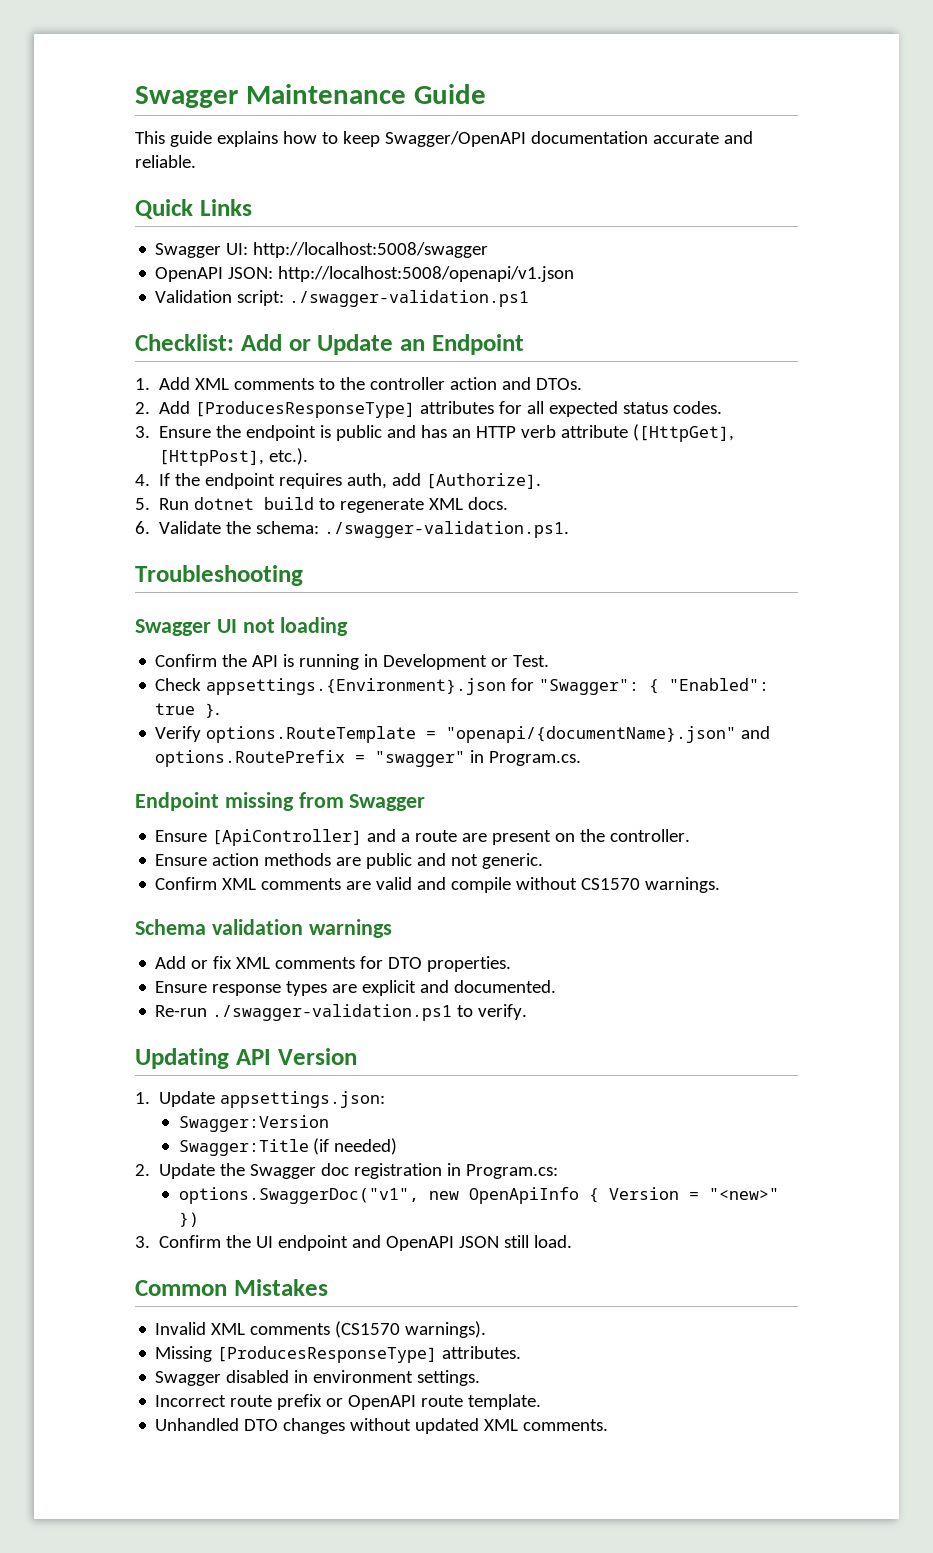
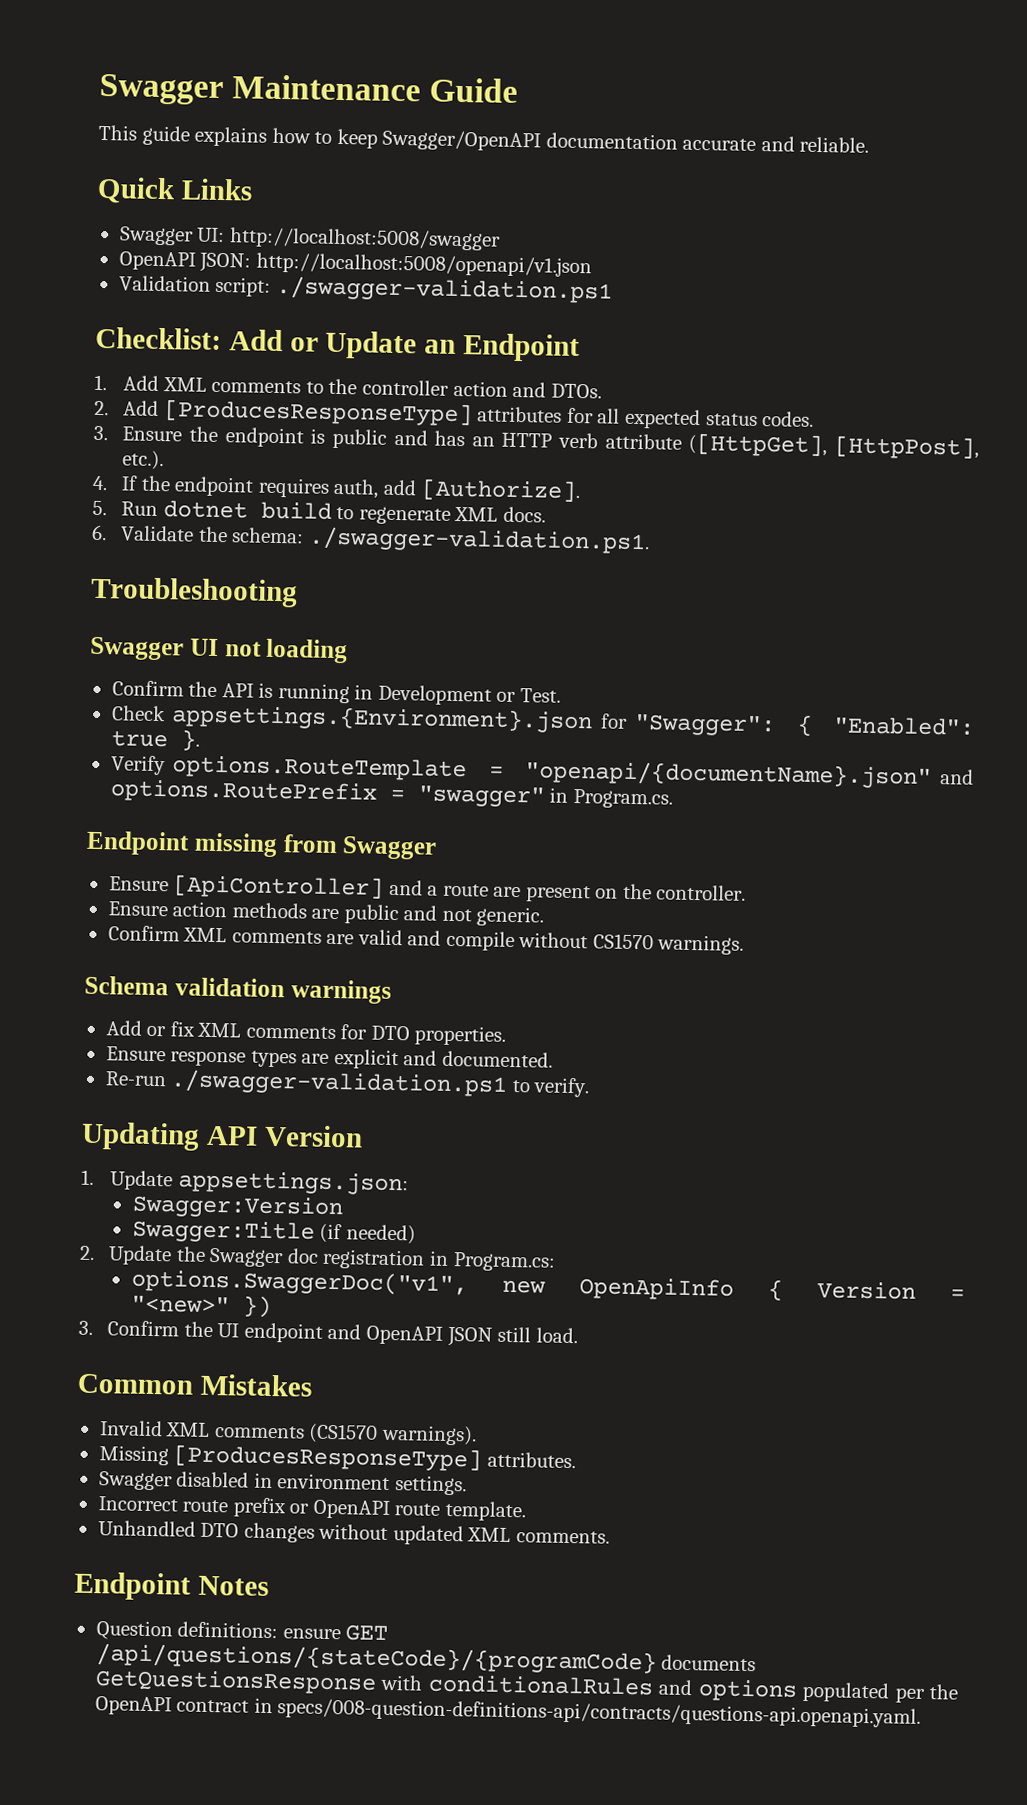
(609, 1425) none -> [74,1571,269,1601] [95,1620,389,1642] [95,1643,757,1675] [94,1669,958,1704] [94,1696,922,1728] // Endpoint Notes // Question definitions: ensure GET /api/questions/{stateCode}/{programCode} documents GetQuestionsResponse with conditionalRules and options populated per the OpenAPI contract in specs/008-question-definitions-api/contracts/questions-api.openapi.yaml.

